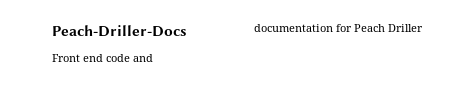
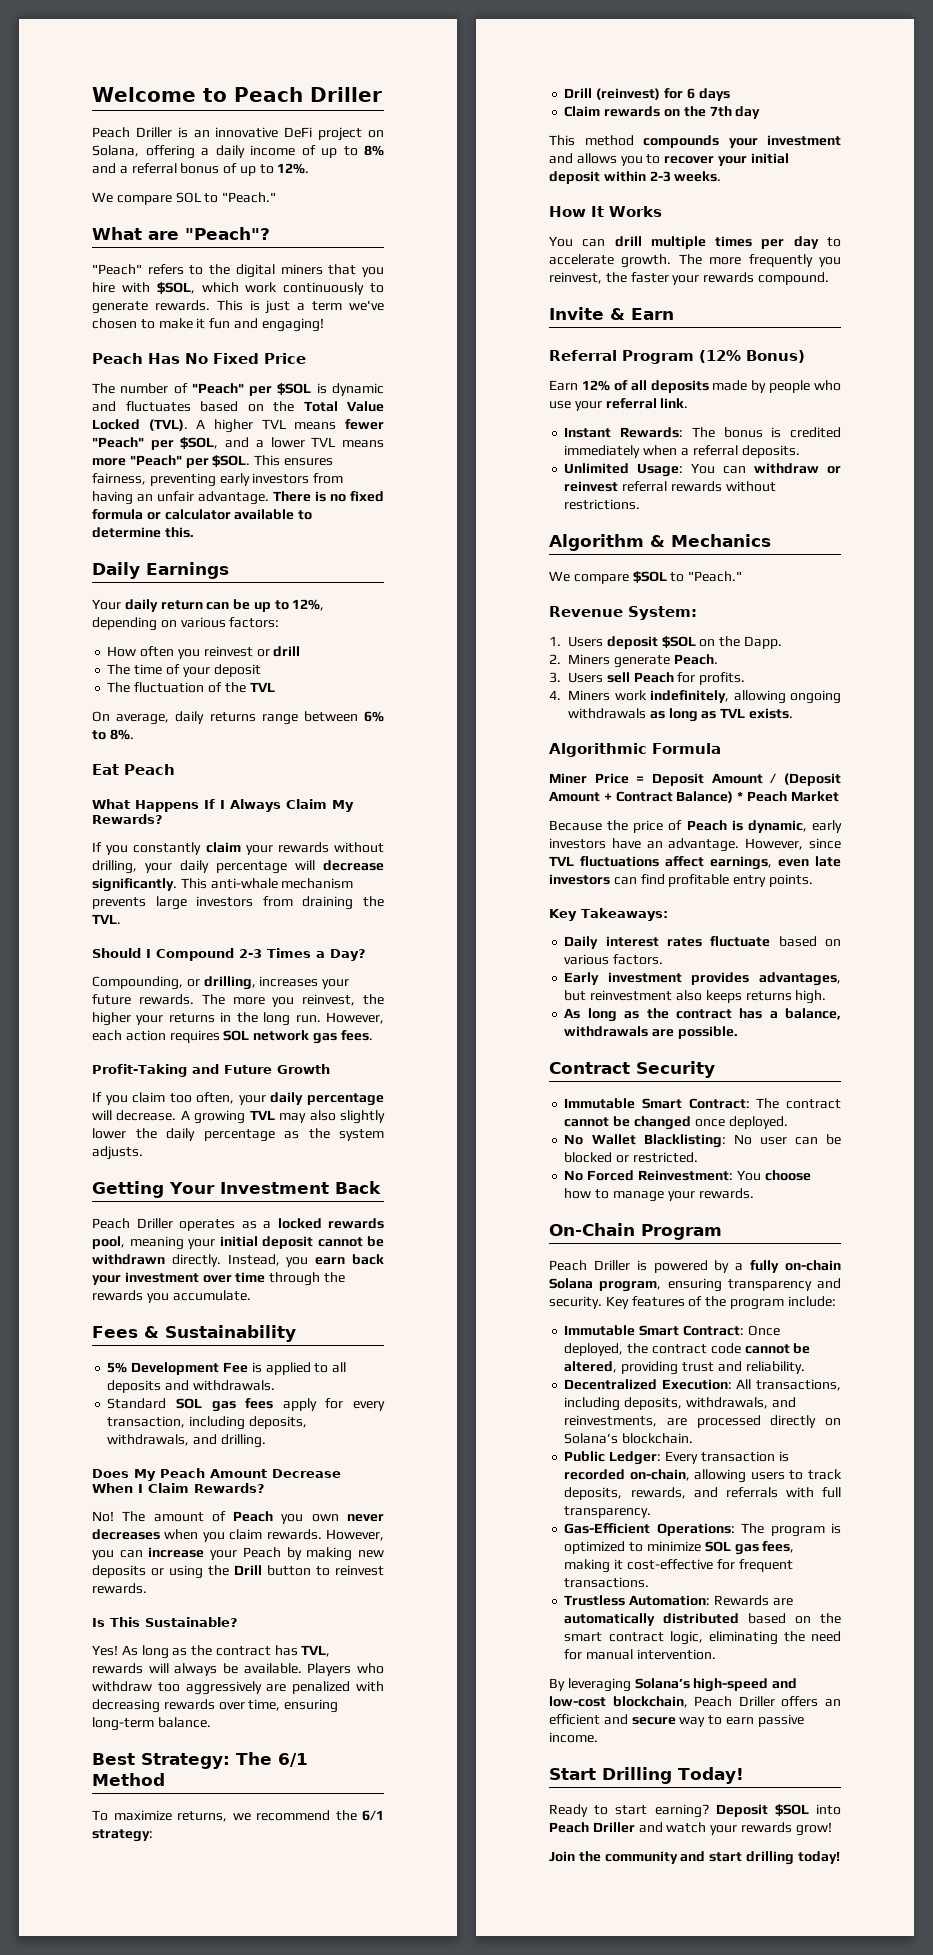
[52,25,187,37] [52,54,153,62] [254,24,423,32] Peach-Driller-Docs // Front end code and documentation for Peach Driller -> [92,87,382,102] [92,127,384,141] [92,145,384,159] [92,163,310,176] [92,192,277,205] [92,227,270,240] [92,264,384,278] [92,282,384,295] [92,300,384,314] [92,318,324,332] [92,353,306,364] [92,383,384,396] [92,401,384,412] [92,419,384,433] [92,437,384,450] [92,455,333,468] [92,473,344,487] [92,491,384,505] [92,509,313,520] [92,527,194,538] [92,562,229,579] [92,599,325,612] [92,617,280,631] [107,646,301,659] [107,664,261,677] [107,682,275,693] [92,711,384,725] [92,729,134,740] [92,764,175,775] [92,799,354,812] [92,814,163,824] [92,842,384,855] [92,860,384,874] [92,878,354,892] [92,896,384,910] [92,914,121,924] [92,948,366,961] [92,976,350,990] [92,994,384,1007] [92,1012,384,1026] [92,1030,373,1044] [92,1064,330,1077] [92,1092,384,1106] [92,1110,385,1124] [92,1128,384,1142] [92,1146,143,1160] [92,1181,381,1198] [92,1218,384,1231] [92,1236,384,1250] [92,1254,385,1267] [92,1272,345,1286] [92,1290,251,1303] [92,1325,296,1342] [107,1362,347,1375] [107,1380,275,1393] [107,1398,385,1412] [107,1416,307,1430] [107,1434,266,1448] [92,1468,341,1481] [92,1483,265,1493] [92,1511,384,1524] [92,1529,384,1542] [92,1547,384,1561] [92,1565,384,1579] [92,1583,147,1594] [92,1617,238,1627] [92,1645,331,1659] [92,1663,384,1676] [92,1681,385,1695] [92,1699,339,1713] [92,1717,211,1731] [92,1752,308,1769] [92,1773,165,1786] [92,1810,384,1822] [92,1829,153,1842] [564,88,730,101] [564,106,761,119] [549,135,841,148] [549,153,789,166] [549,171,722,184] [549,206,662,217] [549,236,841,249] [549,254,841,268] [549,272,829,285] [549,307,674,320] [549,350,805,364] [549,380,841,393] [549,398,689,411] [564,427,841,438] [564,445,800,458] [564,463,841,477] [564,481,776,492] [564,499,641,510] [549,534,771,551] [549,571,743,584] [549,606,697,620] [549,636,782,649] [549,654,718,668] [549,672,746,685] [549,690,841,704] [568,708,793,722] [549,743,721,757] [549,773,841,786] [549,791,839,803] [549,820,842,833] [549,838,841,852] [549,856,841,870] [549,874,813,887] [549,908,668,921] [564,936,841,949] [564,954,664,965] [564,972,841,986] [564,990,827,1004] [564,1008,841,1022] [564,1026,738,1039] [549,1061,715,1078] [564,1098,841,1109] [564,1116,788,1130] [564,1134,841,1148] [564,1152,698,1163] [564,1170,811,1181] [564,1188,754,1202] [549,1223,722,1240] [549,1260,841,1273] [549,1278,841,1292] [549,1296,836,1310] [564,1325,780,1336] [564,1343,811,1356] [564,1361,805,1375] [564,1379,841,1391] [564,1397,796,1411] [564,1415,841,1428] [564,1433,694,1444] [564,1451,789,1465] [564,1469,842,1483] [564,1487,841,1500] [564,1506,652,1518] [564,1523,841,1537] [564,1541,795,1555] [564,1559,793,1573] [564,1577,650,1588] [564,1595,793,1606] [564,1613,841,1626] [564,1631,841,1645] [564,1649,716,1660] [549,1678,798,1692] [549,1696,841,1708] [549,1714,804,1727] [549,1732,598,1743] [549,1767,744,1784] [549,1804,841,1818] [549,1822,832,1836] [549,1851,840,1865] Welcome to Peach Driller // Peach Driller is an innovative DeFi project on Solana, offering a daily income of up to 8% and a referral bonus of up to 12%. // We compare SOL to "Peach." // What are "Peach"? // "Peach" refers to the digital miners that you hire with $SOL, which work continuously to generate rewards. This is just a term we've chosen to make it fun and engaging! // Peach Has No Fixed Price // The number of "Peach" per $SOL is dynamic and fluctuates based on the Total Value Locked (TVL). A higher TVL means fewer "Peach" per $SOL, and a lower TVL means more "Peach" per $SOL. This ensures fairness, preventing early investors from having an unfair advantage. There is no fixed formula or calculator available to determine this. // Daily Earnings // Your daily return can be up to 12%, depending on various factors: // How often you reinvest or drill // The time of your deposit // The fluctuation of the TVL // On average, daily returns range between 6% to 8%. // Eat Peach // What Happens If I Always Claim My Rewards? // If you constantly claim your rewards without drilling, your daily percentage will decrease significantly. This anti-whale mechanism prevents large investors from draining the TVL. // Should I Compound 2-3 Times a Day? // Compounding, or drilling, increases your future rewards. The more you reinvest, the higher your returns in the long run. However, each action requires SOL network gas fees. // Profit-Taking and Future Growth // If you claim too often, your daily percentage will decrease. A growing TVL may also slightly lower the daily percentage as the system adjusts. // Getting Your Investment Back // Peach Driller operates as a locked rewards pool, meaning your initial deposit cannot be withdrawn directly. Instead, you earn back your investment over time through the rewards you accumulate. // Fees & Sustainability // 5% Development Fee is applied to all deposits and withdrawals. // Standard SOL gas fees apply for every transaction, including deposits, withdrawals, and drilling. // Does My Peach Amount Decrease When I Claim Rewards? // No! The amount of Peach you own never decreases when you claim rewards. However, you can increase your Peach by making new deposits or using the Drill button to reinvest rewards. // Is This Sustainable? // Yes! As long as the contract has TVL, rewards will always be available. Players who withdraw too aggressively are penalized with decreasing rewards over time, ensuring long-term balance. // Best Strategy: The 6/1 Method // To maximize returns, we recommend the 6/1 strategy: // Drill (reinvest) for 6 days // Claim rewards on the 7th day // This method compounds your investment and allows you to recover your initial deposit within 2-3 weeks. // How It Works // You can drill multiple times per day to accelerate growth. The more frequently you reinvest, the faster your rewards compound. // Invite & Earn // Referral Program (12% Bonus) // Earn 12% of all deposits made by people who use your referral link. // Instant Rewards: The bonus is credited immediately when a referral deposits. // Unlimited Usage: You can withdraw or reinvest referral rewards without restrictions. // Algorithm & Mechanics // We compare $SOL to "Peach." // Revenue System: // 1. Users deposit $SOL on the Dapp. // 2. Miners generate Peach. // 3. Users sell Peach for profits. // 4. Miners work indefinitely, allowing ongoing withdrawals as long as TVL exists. // Algorithmic Formula // Miner Price = Deposit Amount / (Deposit Amount + Contract Balance) * Peach Market // Because the price of Peach is dynamic, early investors have an advantage. However, since TVL fluctuations affect earnings, even late investors can find profitable entry points. // Key Takeaways: // Daily interest rates fluctuate based on various factors. // Early investment provides advantages, but reinvestment also keeps returns high. // As long as the contract has a balance, withdrawals are possible. // Contract Security // Immutable Smart Contract: The contract cannot be changed once deployed. // No Wallet Blacklisting: No user can be blocked or restricted. // No Forced Reinvestment: You choose how to manage your rewards. // On-Chain Program // Peach Driller is powered by a fully on-chain Solana program, ensuring transparency and security. Key features of the program include: // Immutable Smart Contract: Once deployed, the contract code cannot be altered, providing trust and reliability. // Decentralized Execution: All transactions, including deposits, withdrawals, and reinvestments, are processed directly on Solana’s blockchain. // Public Ledger: Every transaction is recorded on-chain, allowing users to track deposits, rewards, and referrals with full transparency. // Gas-Efficient Operations: The program is optimized to minimize SOL gas fees, making it cost-effective for frequent transactions. // Trustless Automation: Rewards are automatically distributed based on the smart contract logic, eliminating the need for manual intervention. // By leveraging Solana’s high-speed and low-cost blockchain, Peach Driller offers an efficient and secure way to earn passive income. // Start Drilling Today! // Ready to start earning? Deposit $SOL into Peach Driller and watch your rewards grow! // Join the community and start drilling today!

